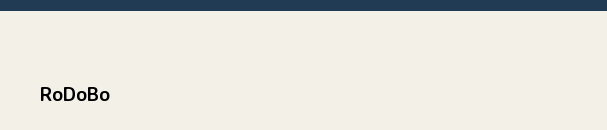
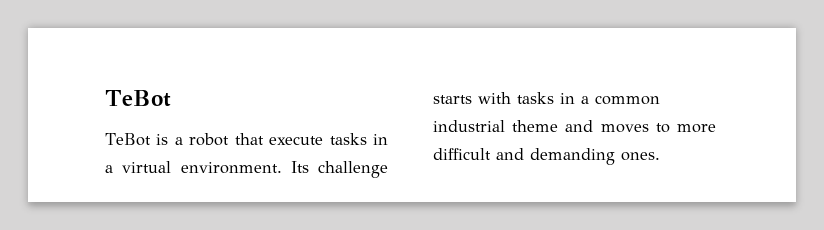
[40,87,110,101] RoDoBo -> [105,90,171,107] [105,133,388,146] [105,161,388,178] [433,92,660,105] [433,120,716,133] [433,148,660,165] TeBot // TeBot is a robot that execute tasks in a virtual environment. Its challenge starts with tasks in a common industrial theme and moves to more difficult and demanding ones.

